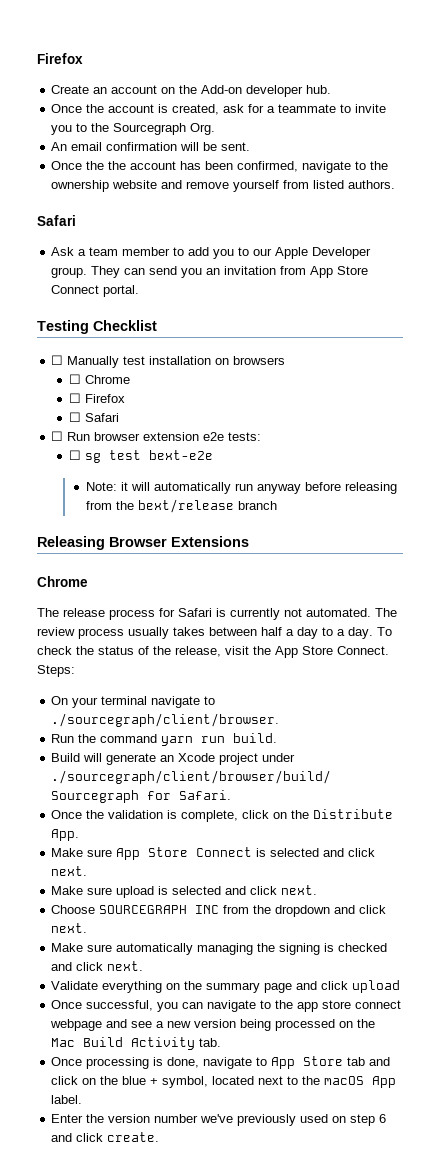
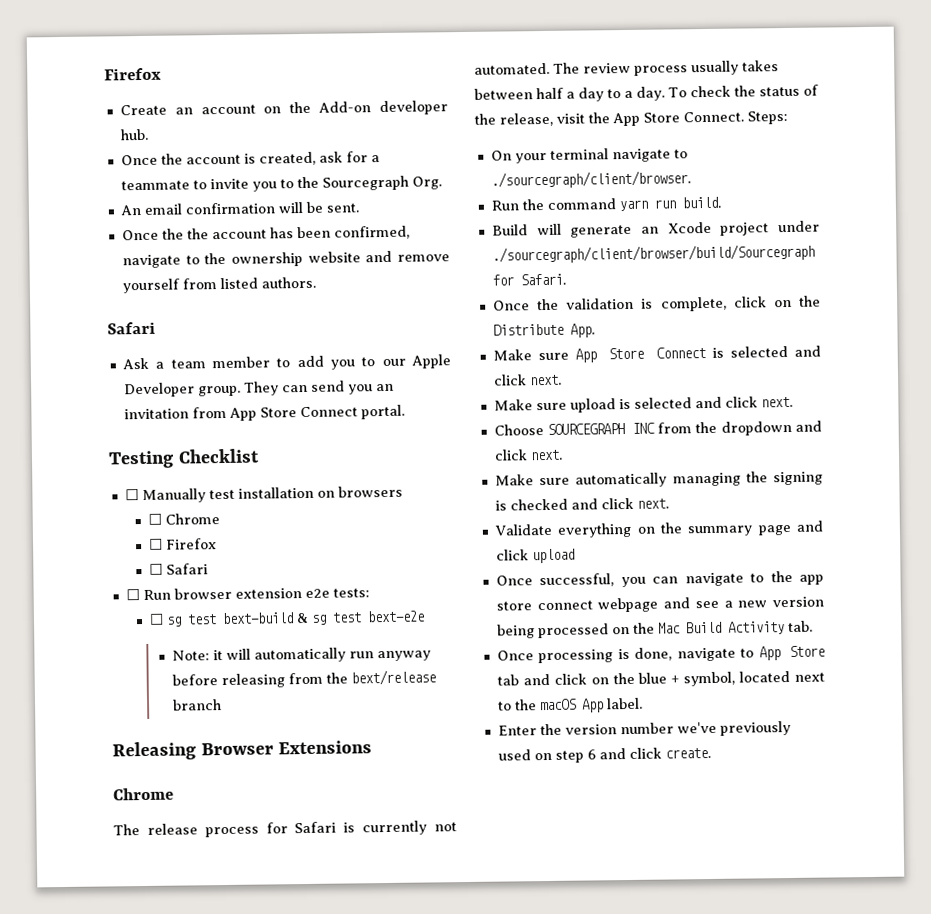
(141, 455) none -> [221,612,362,625] bext-build & sg test

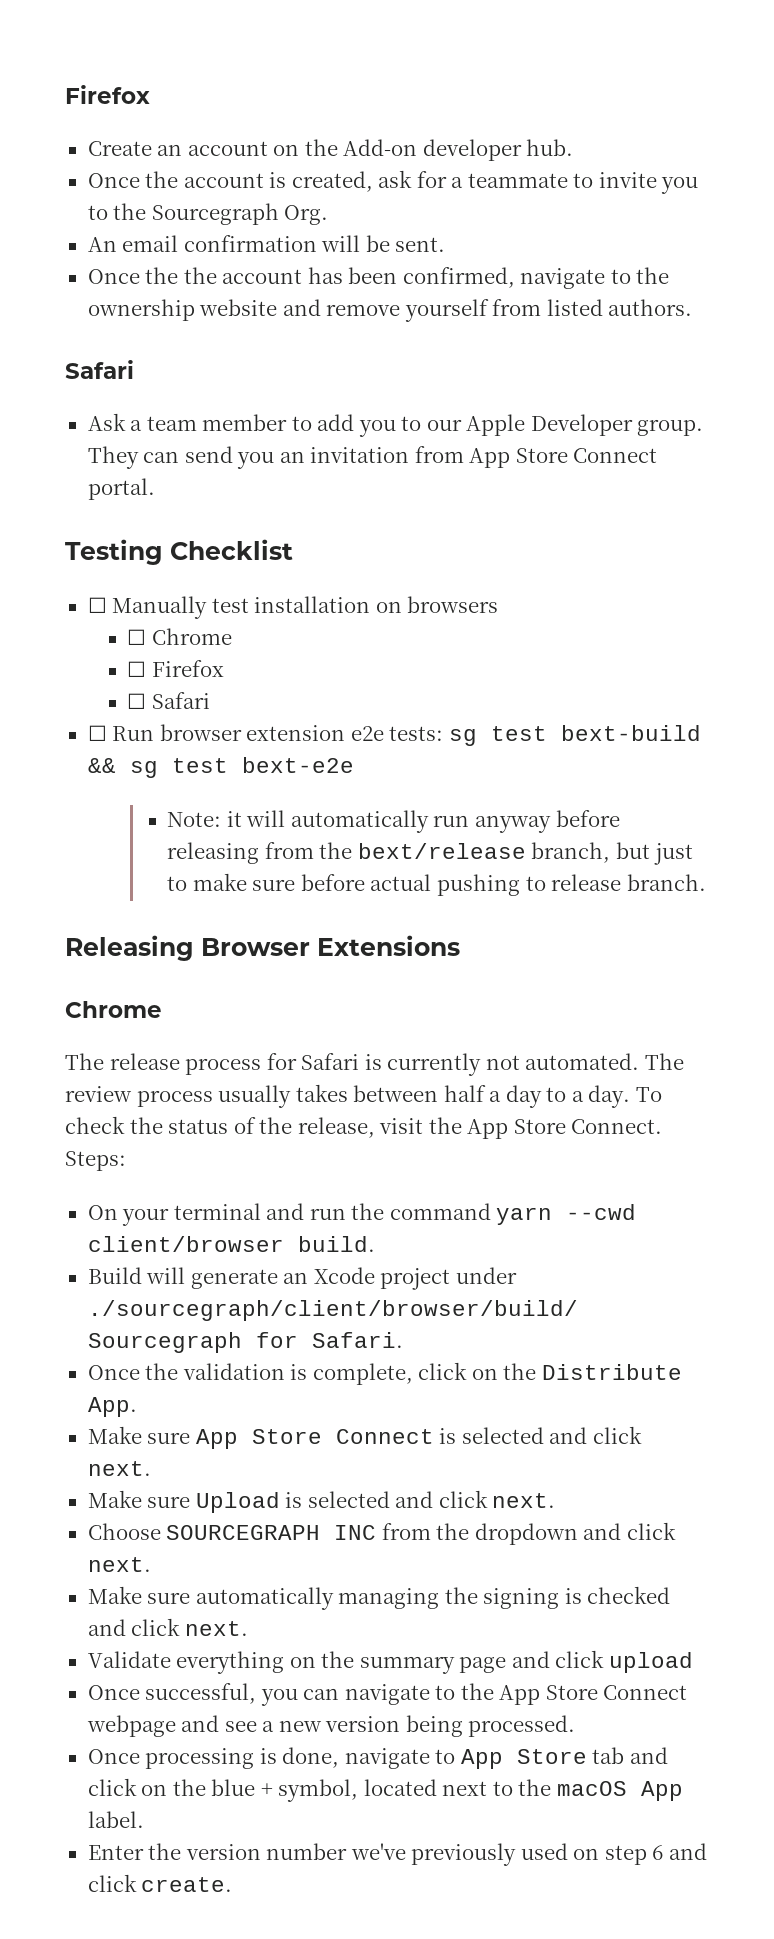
[148,613,164,625] // ☐ -> (444, 733) none
[295,612,309,624] & -> [87,758,116,773] &&
[172,699,223,711] branch -> [531,842,693,865] [167,873,706,896] branch, but just to make sure before actual pushing to release branch.
[611,148,688,163] [490,170,691,189] [490,200,519,211] navigate to ./sourcegraph/client/browser. // Run -> [266,1203,346,1220] and run
[653,199,676,209] run -> [566,1204,637,1220] [87,1236,284,1252] --cwd client/browser
[569,398,616,413] upload -> [195,1492,280,1513] Upload
[799,574,825,585] [495,600,593,611] app store connect -> [499,1685,688,1705] App Store Connect
[537,620,813,639] processed on the Mac Build Activity tab. -> [468,1715,576,1737] processed.

